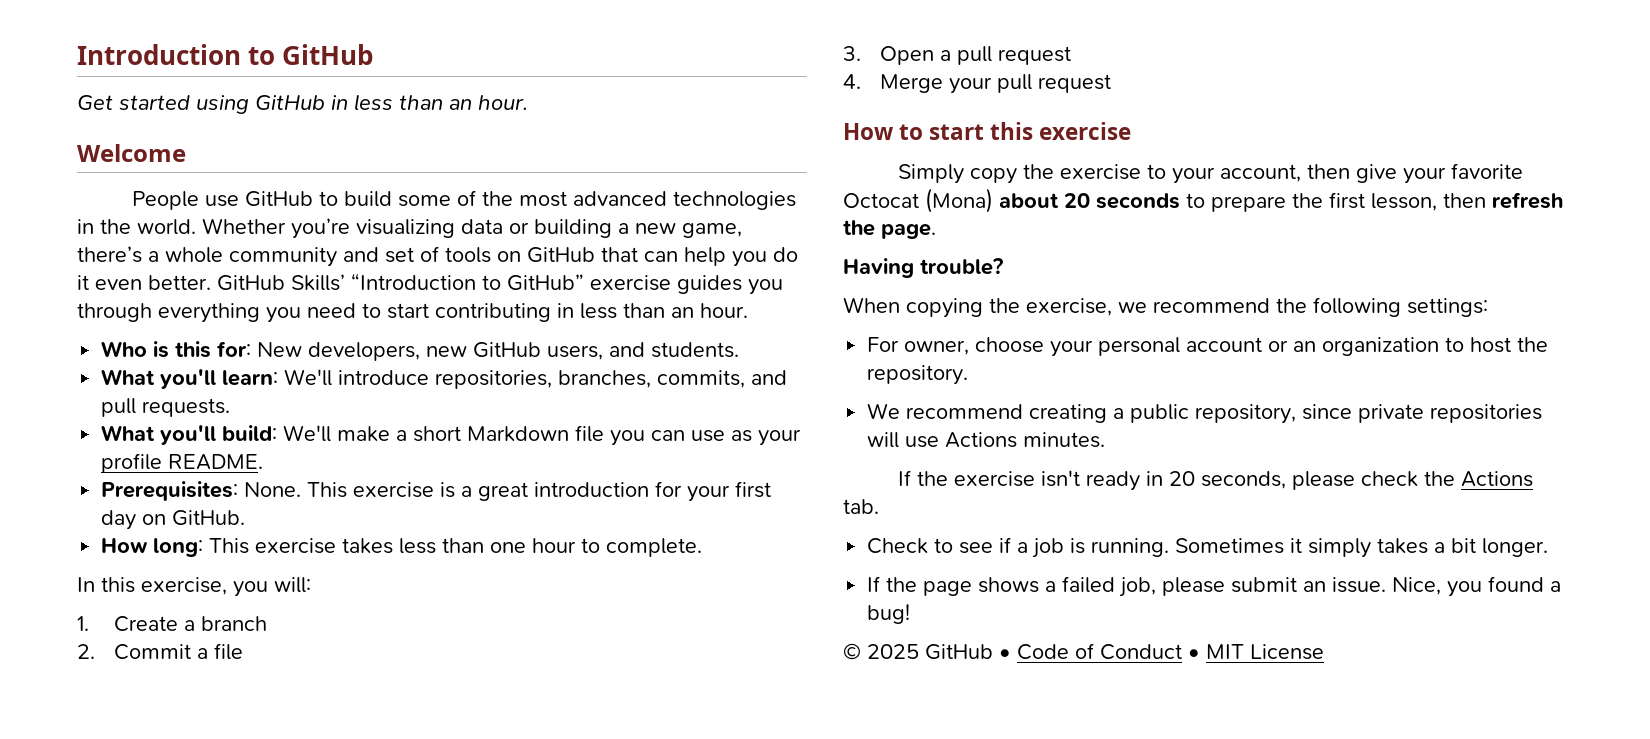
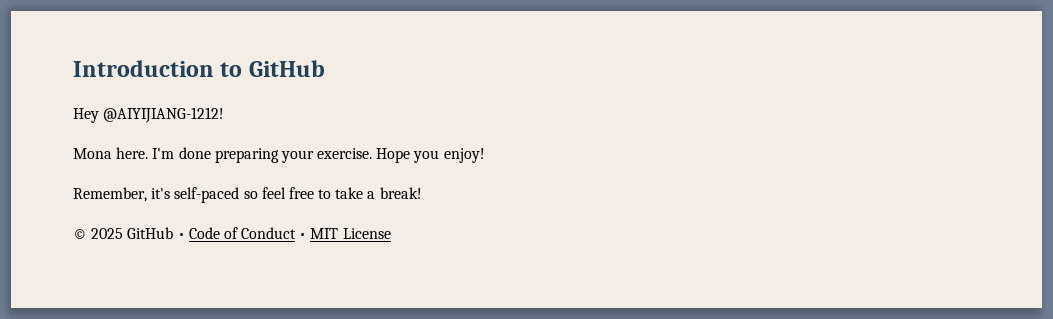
[77,94,528,114] [77,144,186,162] [132,190,797,210] [77,218,742,239] [77,246,798,267] [77,273,783,295] [77,303,748,323] [101,341,740,361] [101,369,788,389] [101,398,231,417] [101,425,802,446] [101,453,264,473] [101,481,772,502] [101,510,246,530] [101,538,703,557] [77,577,311,597] [77,616,267,632] [77,643,243,660] [843,46,1071,65] [843,74,1111,94] [843,122,1132,140] [898,163,1524,184] [843,188,1563,213] [843,220,936,239] [843,258,1003,278] [843,297,1488,318] [867,337,1549,357] [867,365,969,385] [867,403,1543,424] [867,432,1106,448] [898,470,1534,491] [843,499,879,514] [867,537,1549,558] [867,576,1562,597] [867,604,911,624] Get started using GitHub in less than an hour. // Welcome // People use GitHub to build some of the most advanced technologies in the world. Whether you’re visualizing data or building a new game, there’s a whole community and set of tools on GitHub that can help you do it even better. GitHub Skills’ “Introduction to GitHub” exercise guides you through everything you need to start contributing in less than an hour. // Who is this for: New developers, new GitHub users, and students. // What you'll learn: We'll introduce repositories, branches, commits, and pull requests. // What you'll build: We'll make a short Markdown file you can use as your profile README. // Prerequisites: None. This exercise is a great introduction for your first day on GitHub. // How long: This exercise takes less than one hour to complete. // In this exercise, you will: // 1. Create a branch // 2. Commit a file // 3. Open a pull request // 4. Merge your pull request // How to start this exercise // Simply copy the exercise to your account, then give your favorite Octocat (Mona) about 20 seconds to prepare the first lesson, then refresh the page. // Having trouble? // When copying the exercise, we recommend the following settings: // For owner, choose your personal account or an organization to host the repository. // We recommend creating a public repository, since private repositories will use Actions minutes. // If the exercise isn't ready in 20 seconds, please check the Actions tab. // Check to see if a job is running. Sometimes it simply takes a bit longer. // If the page shows a failed job, please submit an issue. Nice, you found a bug! -> [73,107,225,123] [73,147,485,163] [73,187,422,203] Hey @AIYIJIANG-1212! // Mona here. I'm done preparing your exercise. Hope you enjoy! // Remember, it's self-paced so feel free to take a break!

